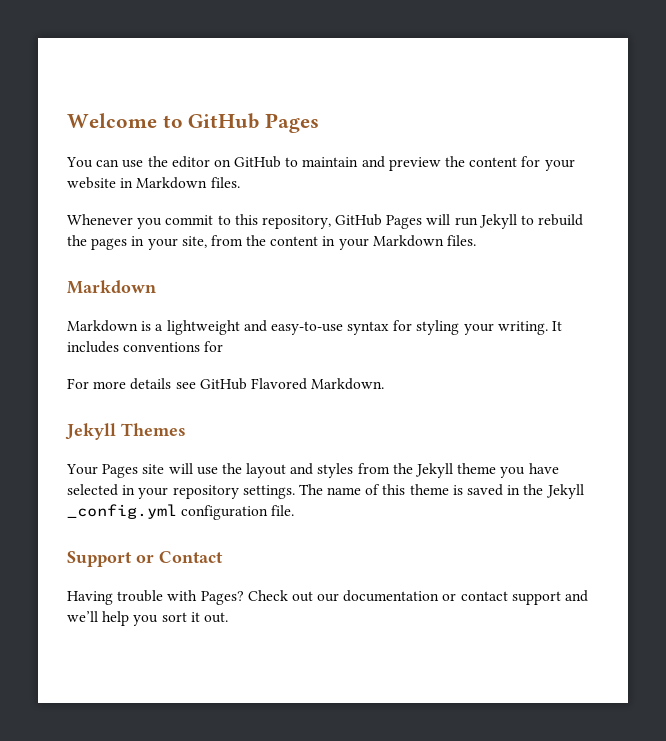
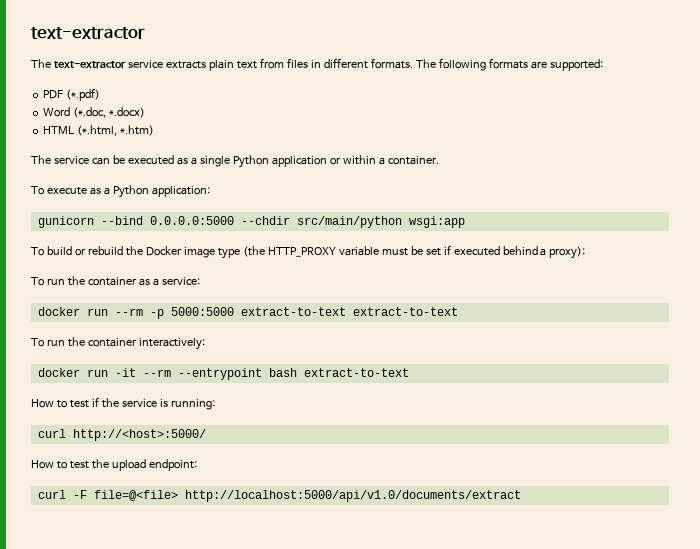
[67,113,320,133] [66,156,575,171] [67,177,240,189] [67,214,584,229] [67,235,477,250] [67,280,156,294] [67,320,563,335] [67,341,224,353] [67,378,385,390] [65,423,186,440] [66,463,559,478] [67,484,584,499] [67,504,295,520] [67,551,223,567] [67,590,589,605] [67,611,228,626] Welcome to GitHub Pages // You can use the editor on GitHub to maintain and preview the content for your website in Markdown files. // Whenever you commit to this repository, GitHub Pages will run Jekyll to rebuild the pages in your site, from the content in your Markdown files. // Markdown // Markdown is a lightweight and easy-to-use syntax for styling your writing. It includes conventions for // For more details see GitHub Flavored Markdown. // Jekyll Themes // Your Pages site will use the layout and styles from the Jekyll theme you have selected in your repository settings. The name of this theme is saved in the Jekyll _config.yml configuration file. // Support or Contact // Having trouble with Pages? Check out our documentation or contact support and we’ll help you sort it out. -> [31,27,145,39] [31,58,603,71] [43,88,101,101] [43,107,146,118] [43,125,155,136] [31,155,439,168] [31,185,210,198] [37,216,465,228] [31,245,586,259] [31,276,200,286] [37,307,458,319] [31,337,205,350] [37,368,409,380] [31,397,215,410] [37,429,206,441] [31,459,197,471] [37,490,521,502] text-extractor // The text-extractor service extracts plain text from files in different formats. The following formats are supported: // PDF (*.pdf) // Word (*.doc, *.docx) // HTML (*.html, *.htm) // The service can be executed as a single Python application or within a container. // To execute as a Python application: // gunicorn --bind 0.0.0.0:5000 --chdir src/main/python wsgi:app // To build or rebuild the Docker image type (the HTTP_PROXY variable must be set if executed behind a proxy): // To run the container as a service: // docker run --rm -p 5000:5000 extract-to-text extract-to-text // To run the container interactively: // docker run -it --rm --entrypoint bash extract-to-text // How to test if the service is running: // curl http://<host>:5000/ // How to test the upload endpoint: // curl -F file=@<file> http://localhost:5000/api/v1.0/documents/extract

